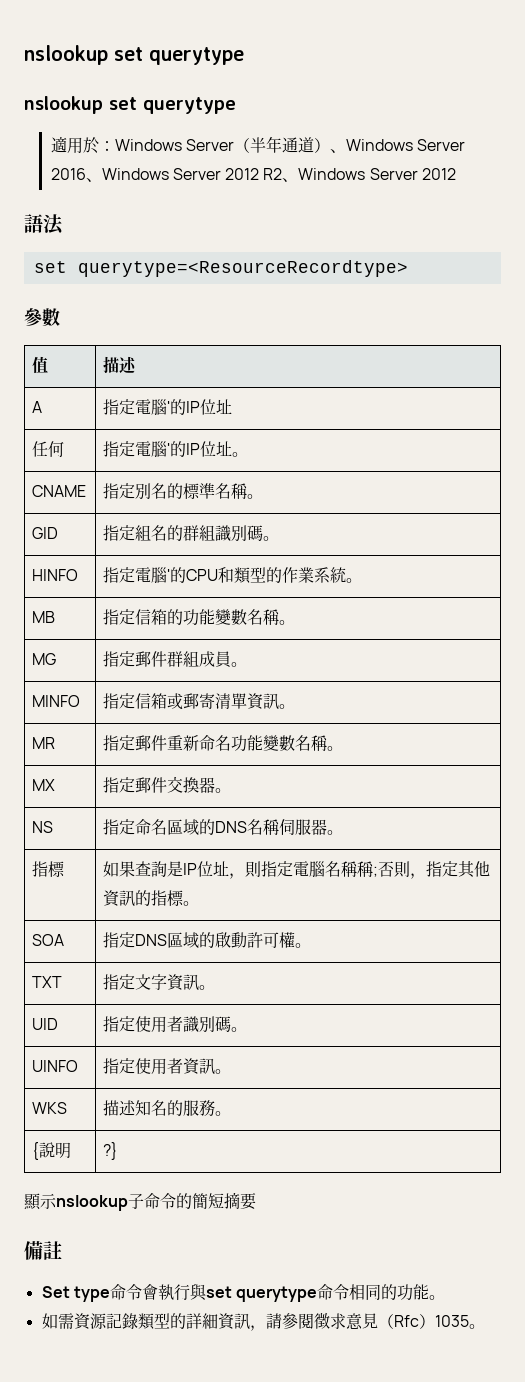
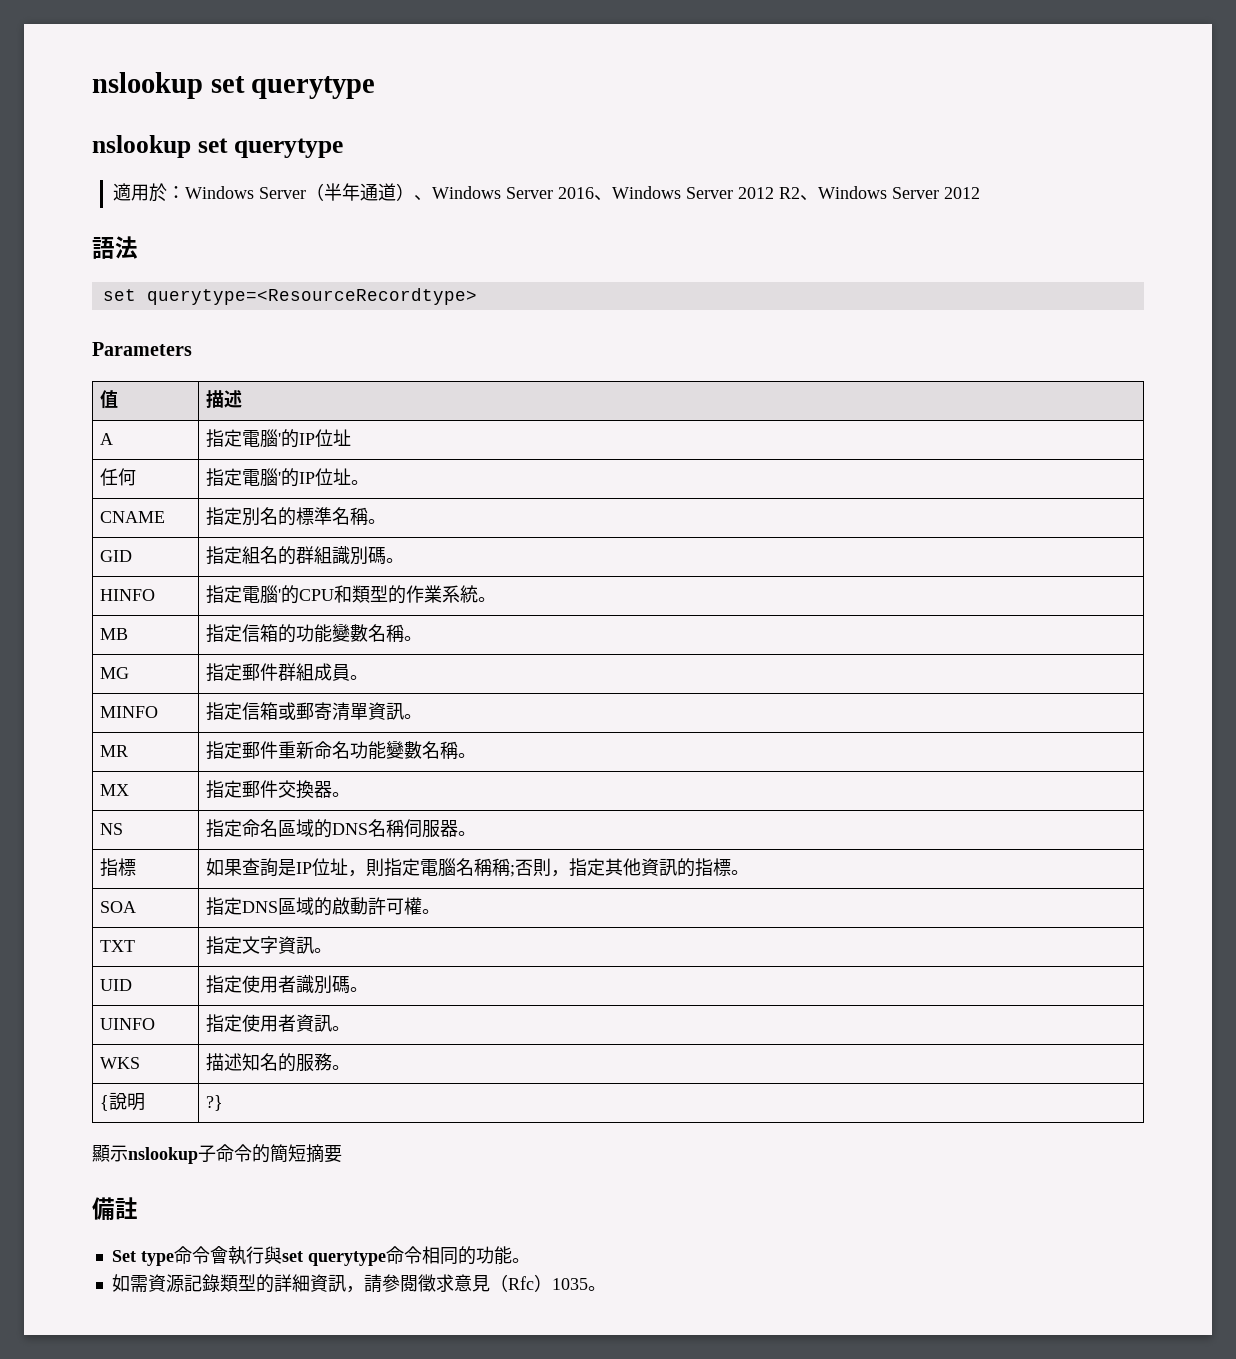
[24,308,60,327] 參數 -> [92,342,192,356] Parameters

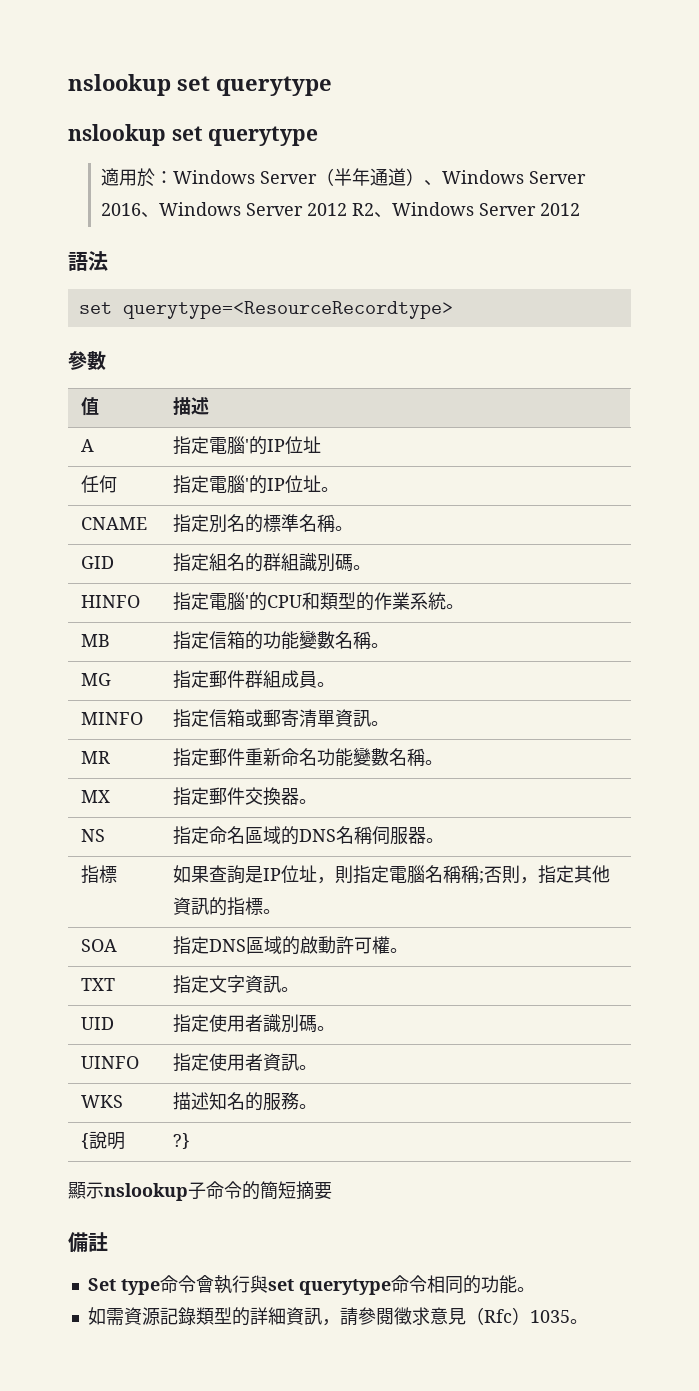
[92,342,192,356] Parameters -> [68,351,106,370] 參數

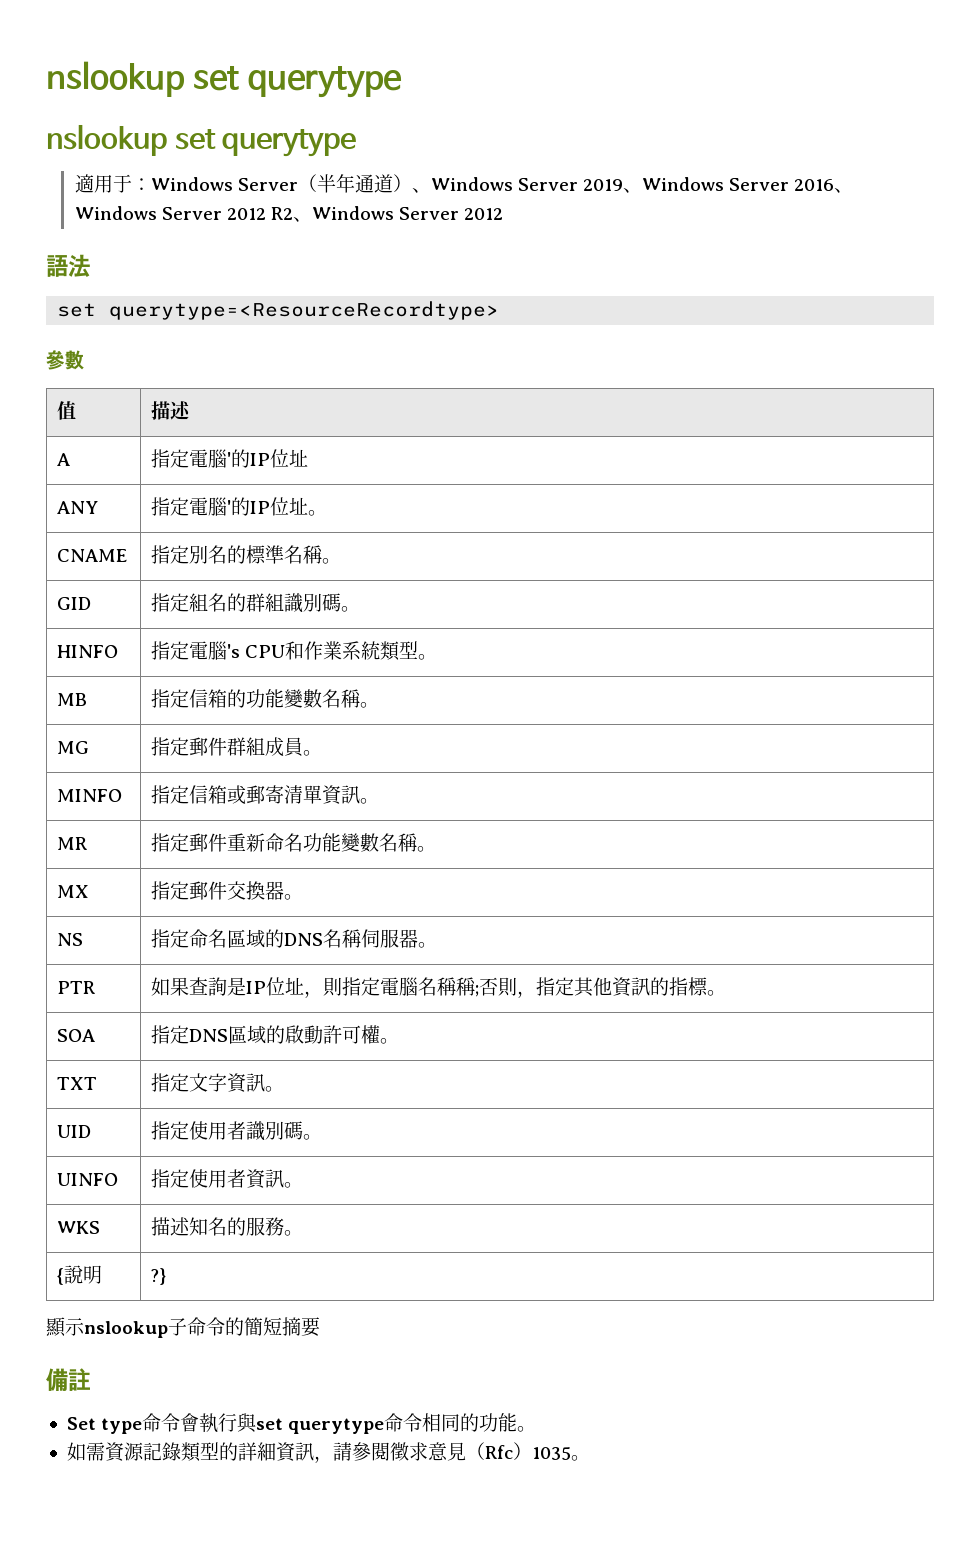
[136,168,155,187] 於 -> [112,174,132,193] 于
(586, 177) none -> [582,177,790,193] 2019、Windows Server
[80,475,117,493] 任何 -> [57,501,99,514] ANY
[244,592,374,611] '的CPU和類型的 -> [227,641,305,660] 's CPU和
(446, 601) none -> [380,641,419,661] 類型
[80,865,117,884] 指標 -> [57,981,96,994] PTR

